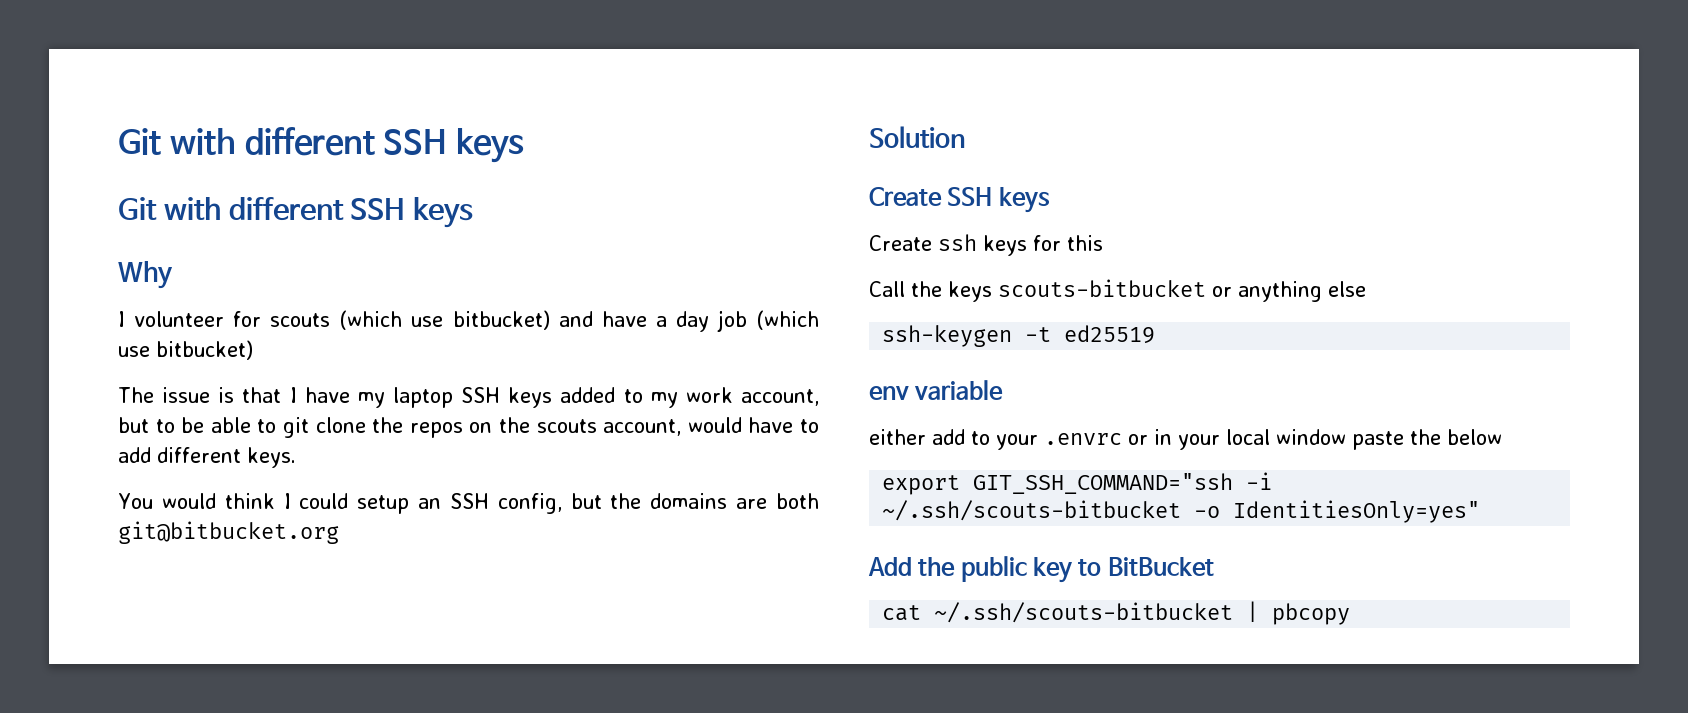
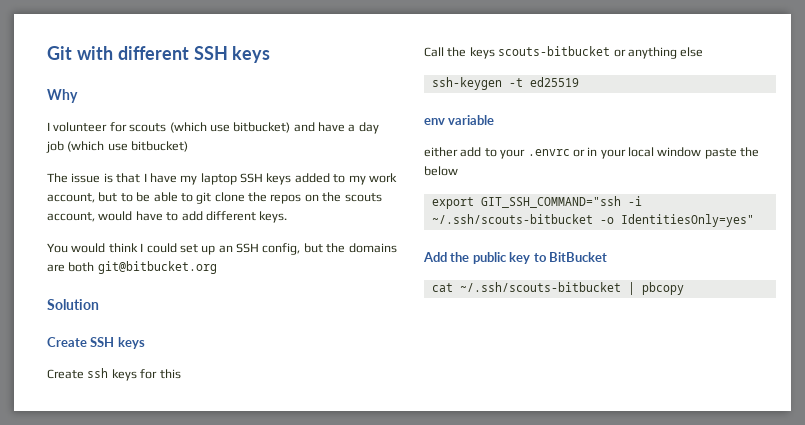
[118,127,525,163] [118,197,474,228] Git with different SSH keys // Git with different SSH keys -> [47,46,271,63] Git with different SSH keys
[357,495,410,514] setup -> [179,244,216,255] set up

